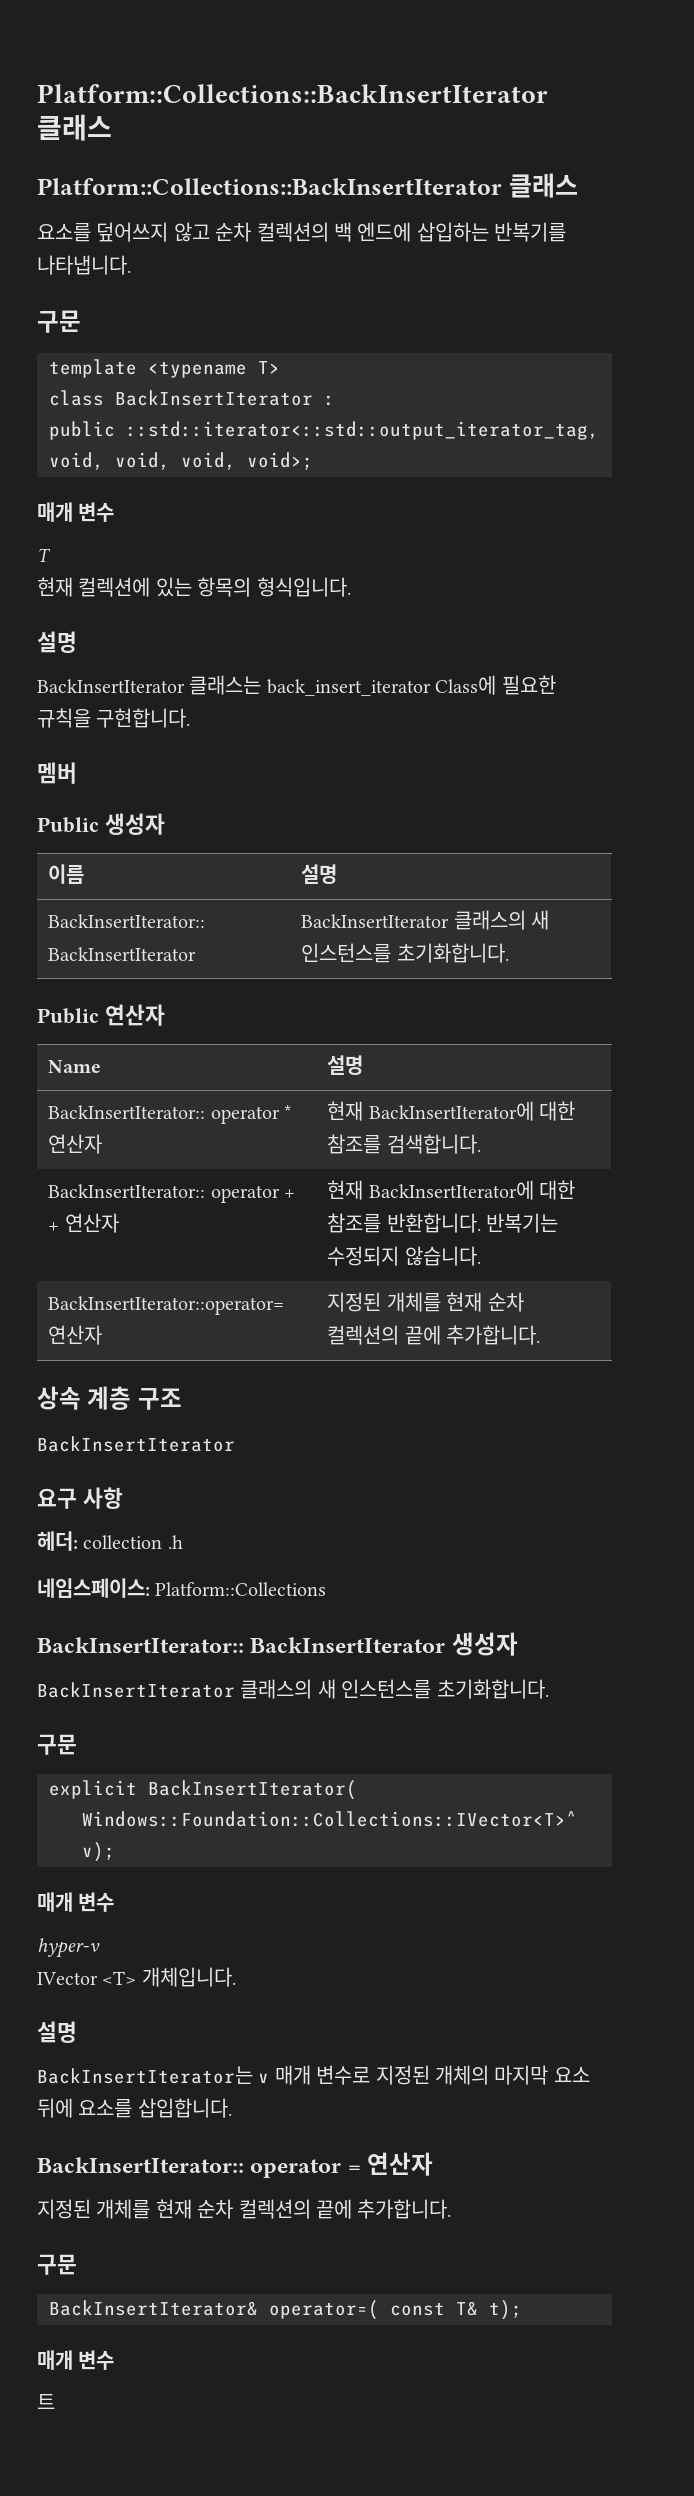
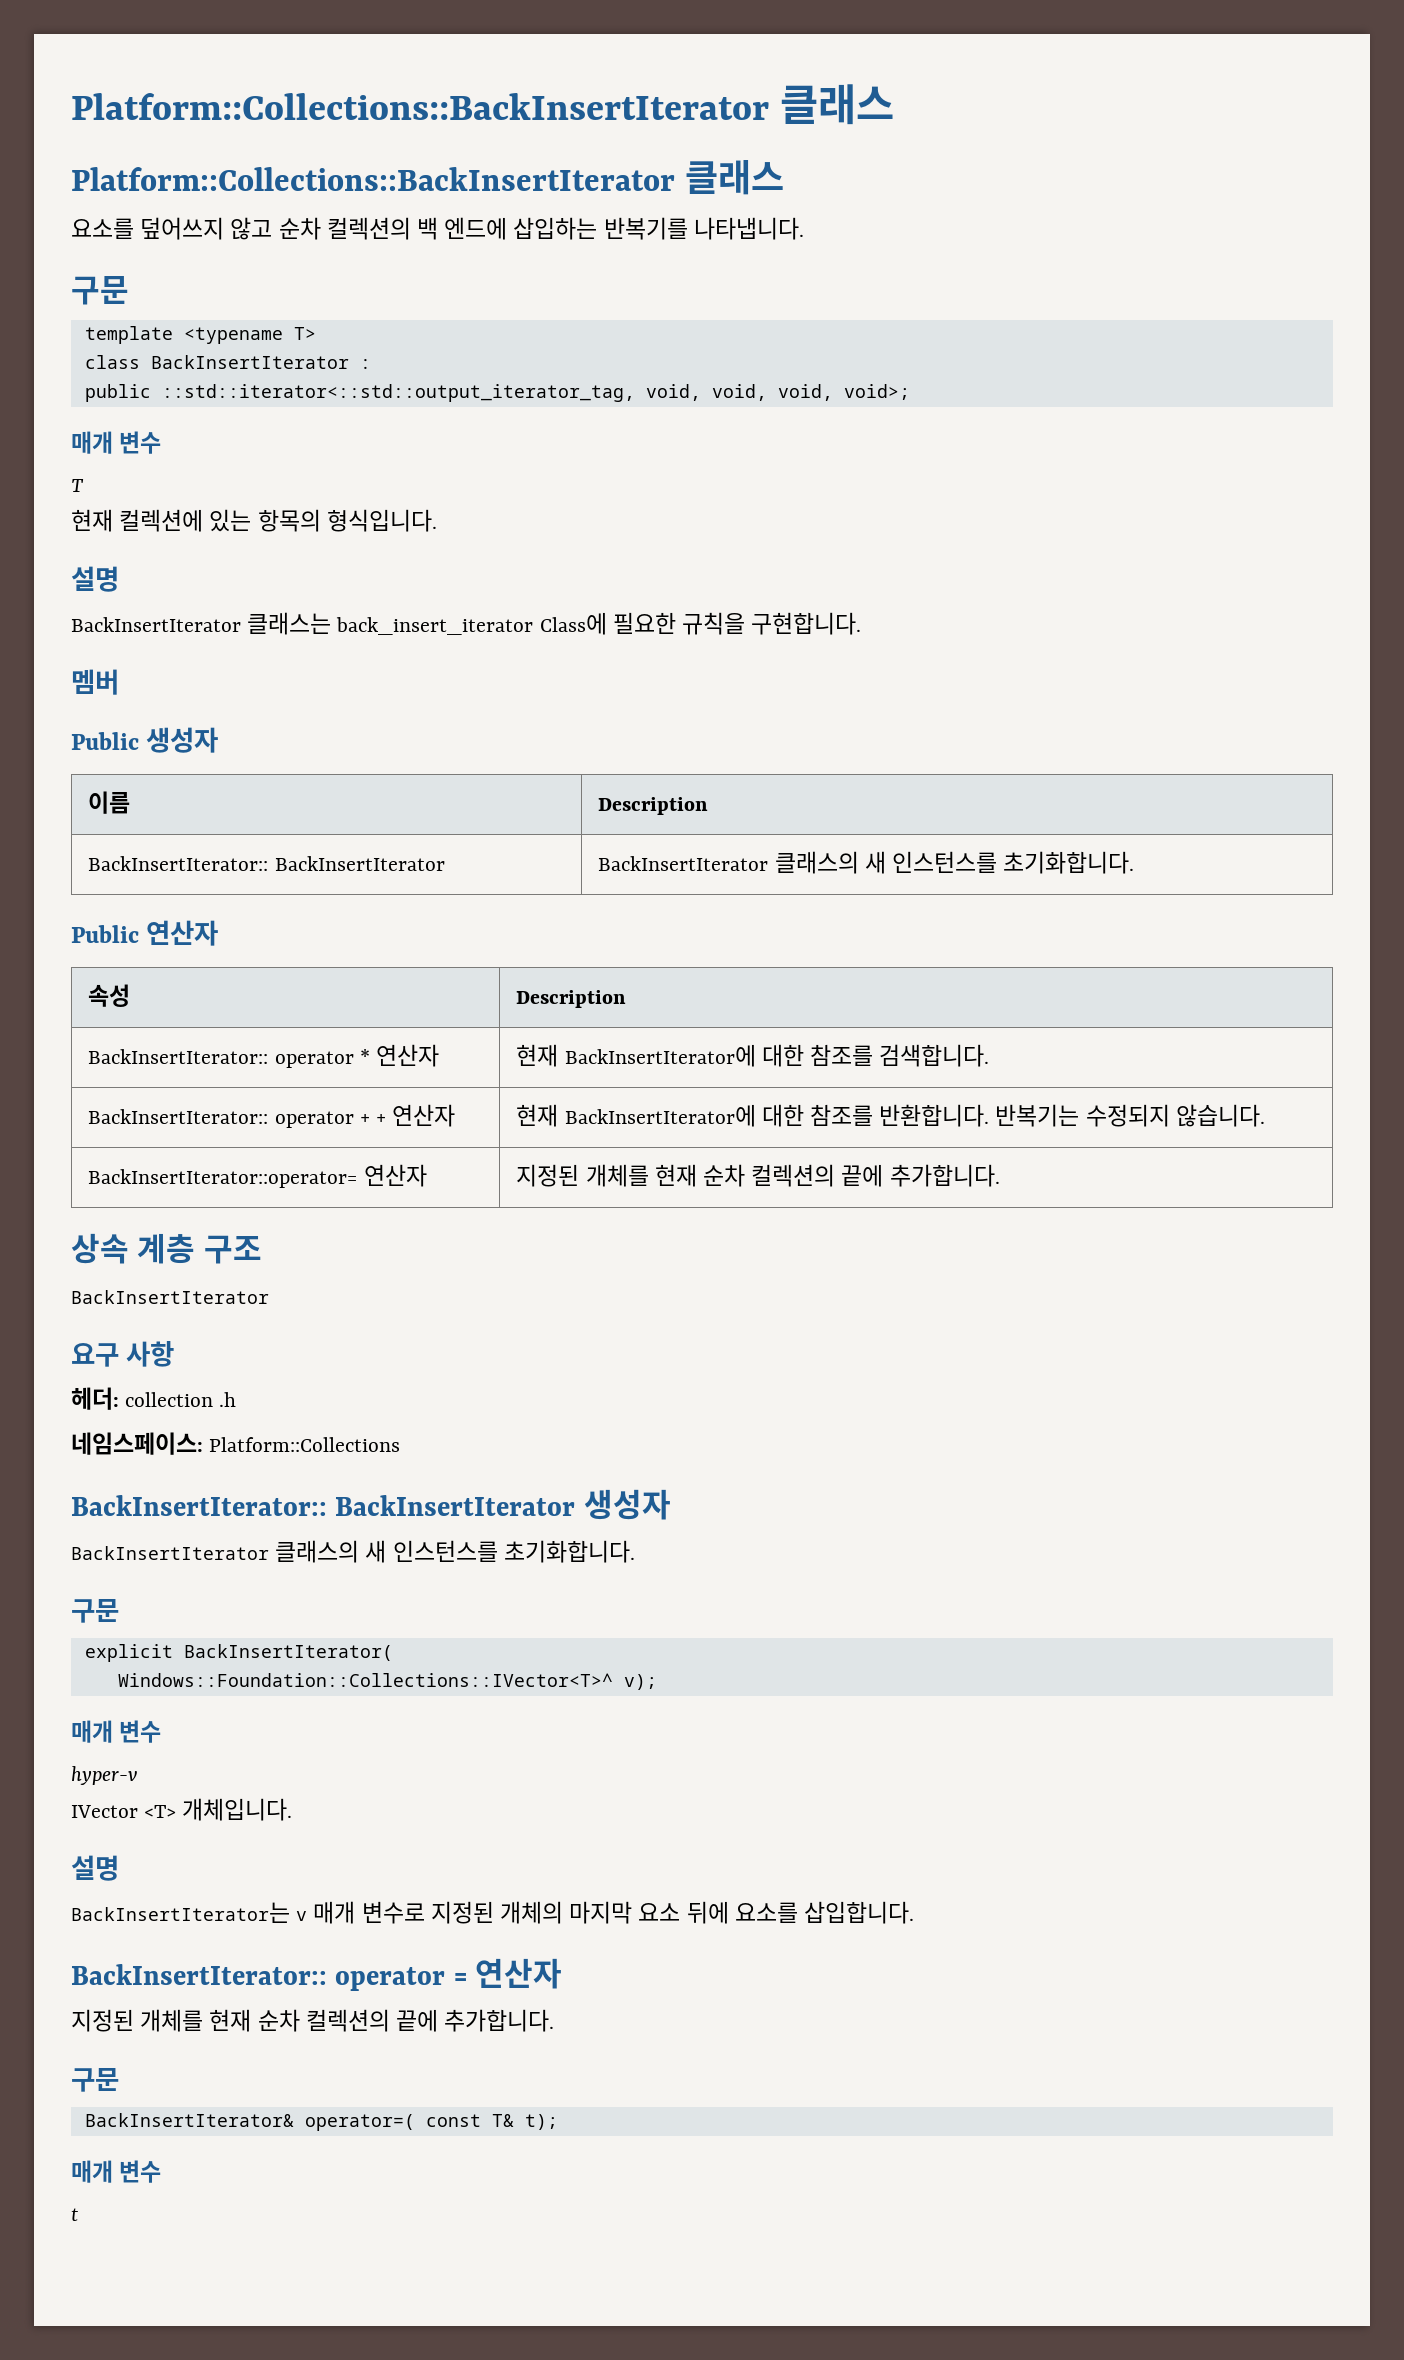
[301,864,338,884] 설명 -> [598,797,709,815] Description
[48,1060,102,1073] [327,1055,364,1075] Name | 설명 -> [88,984,131,1007] [516,990,627,1008] 속성 | Description
[37,2394,55,2410] 트 -> [71,2208,78,2221] t

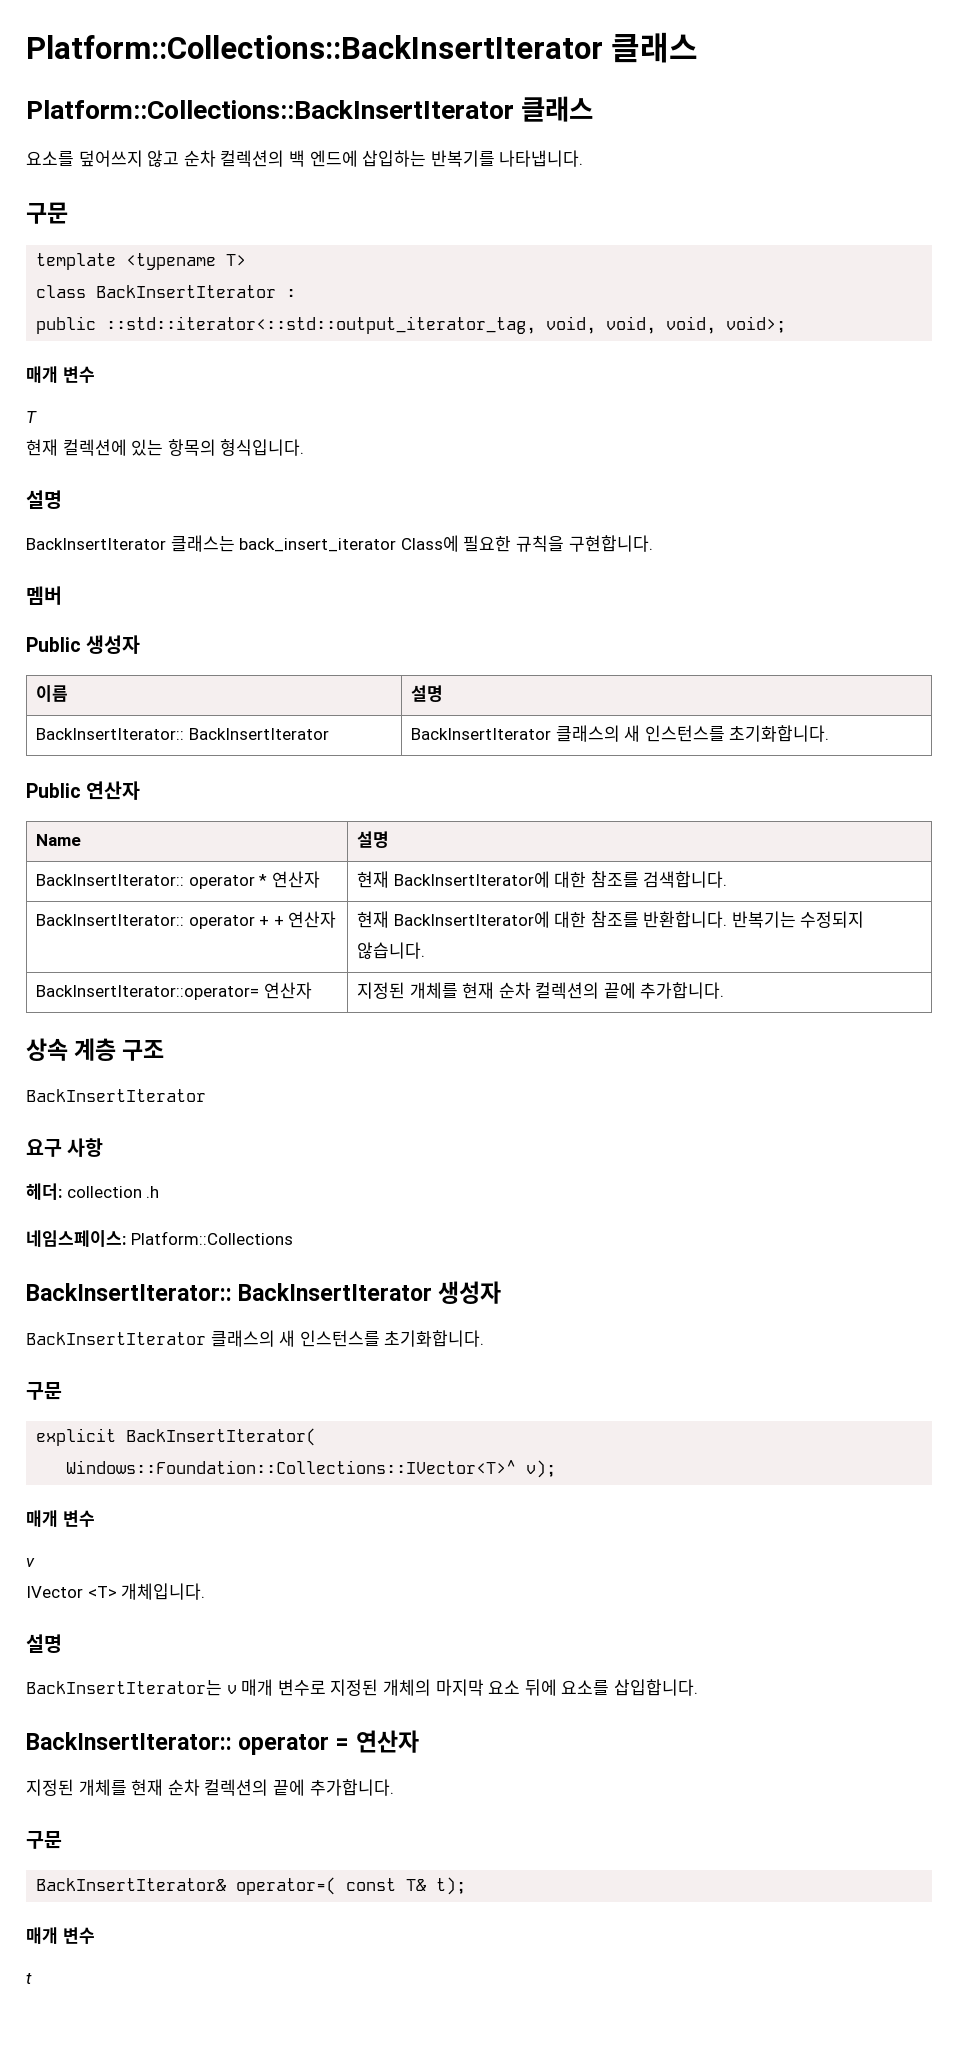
[598,797,709,815] Description -> [410,685,443,702] 설명
[88,984,131,1007] [516,990,627,1008] 속성 | Description -> [35,834,81,846] [356,831,389,848] Name | 설명
[71,1766,137,1785] hyper-v -> [26,1558,35,1567] v

